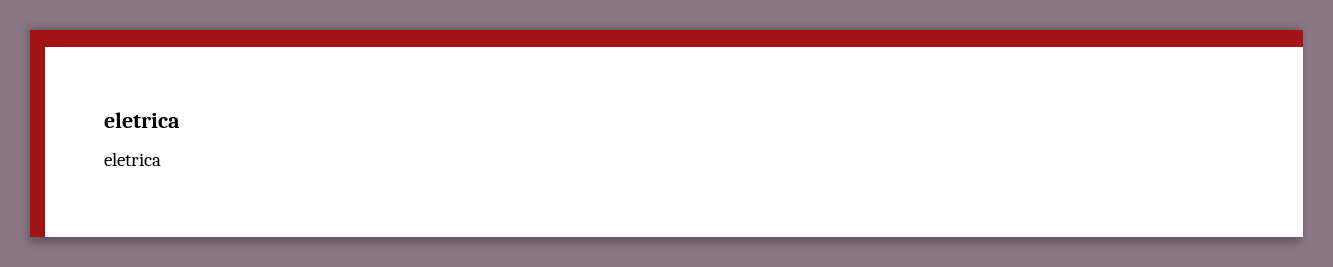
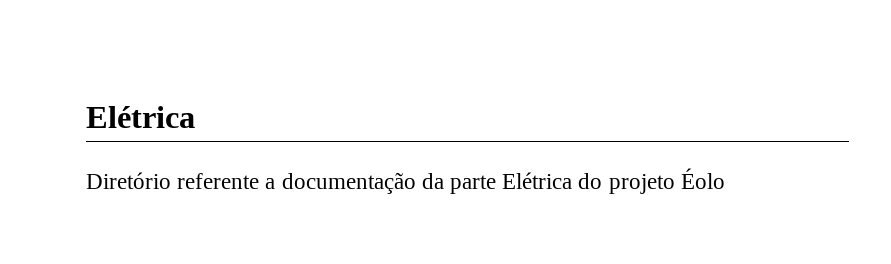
[104,112,180,128] [104,152,161,166] eletrica // eletrica -> [86,106,195,128] [86,168,725,194] Elétrica // Diretório referente a documentação da parte Elétrica do projeto Éolo

